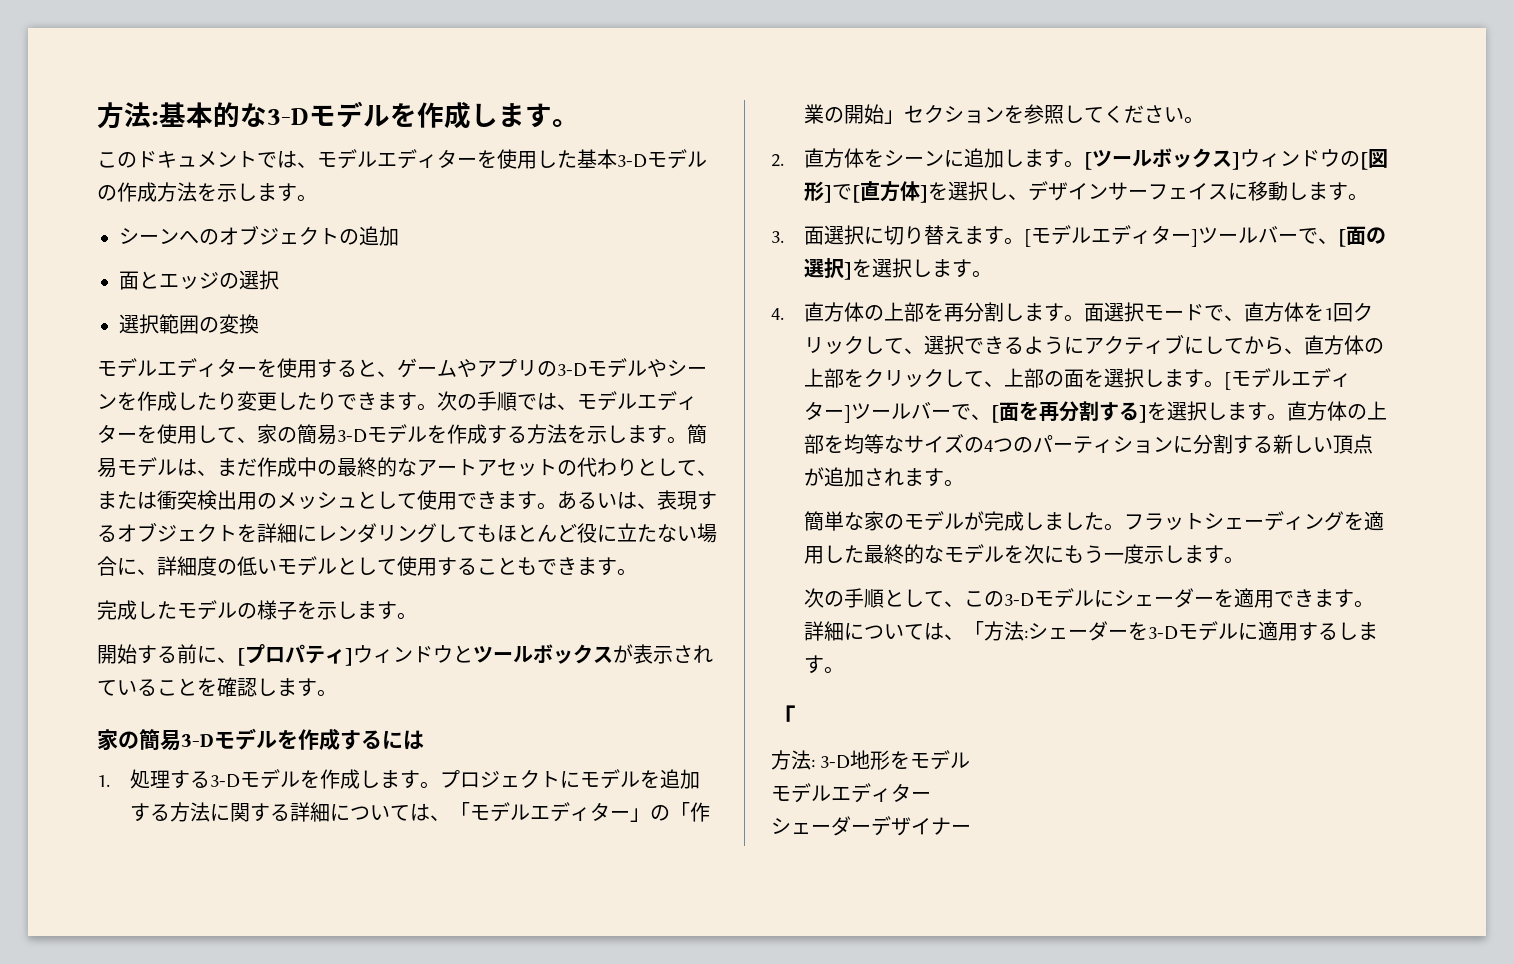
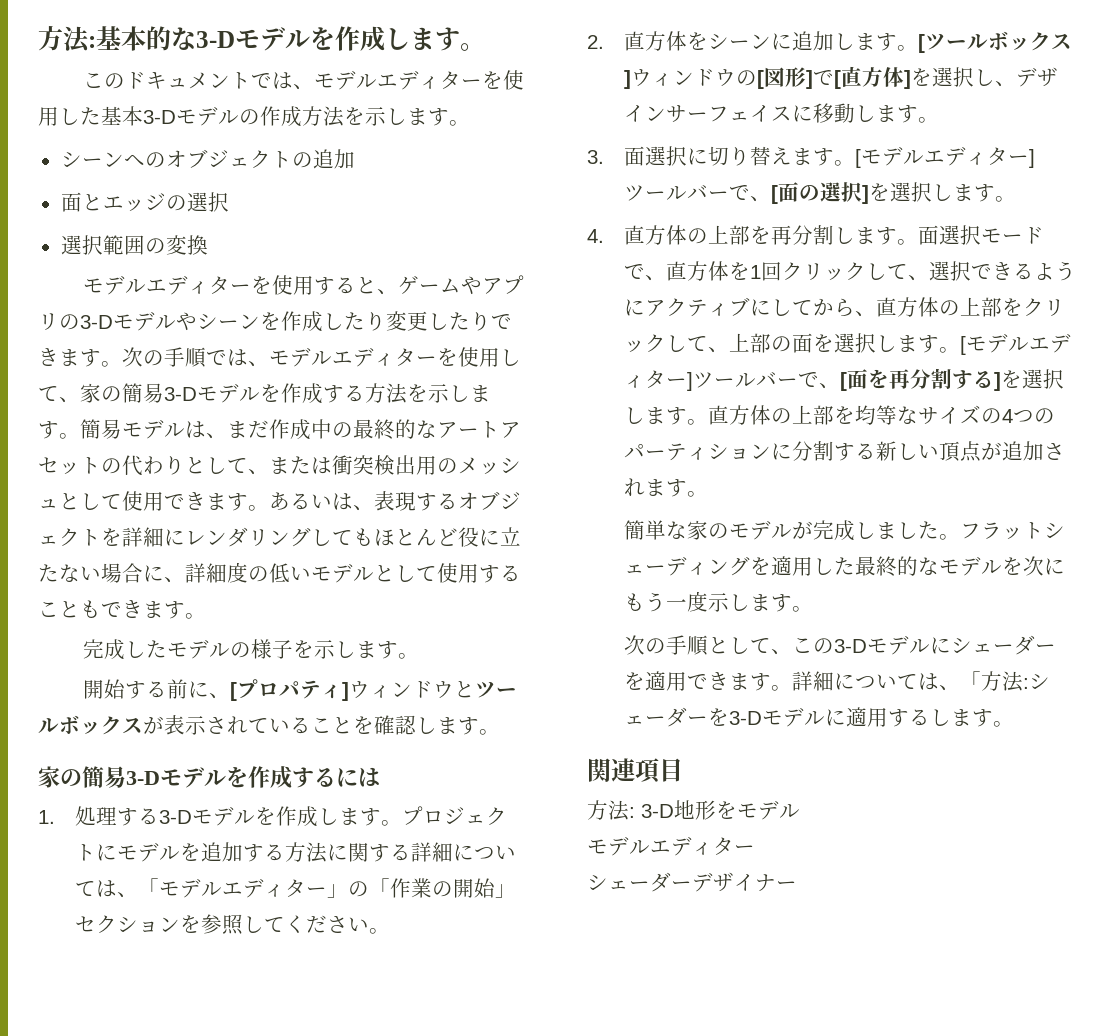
[771,705,796,727] 「 -> [587,758,683,783] 関連項目

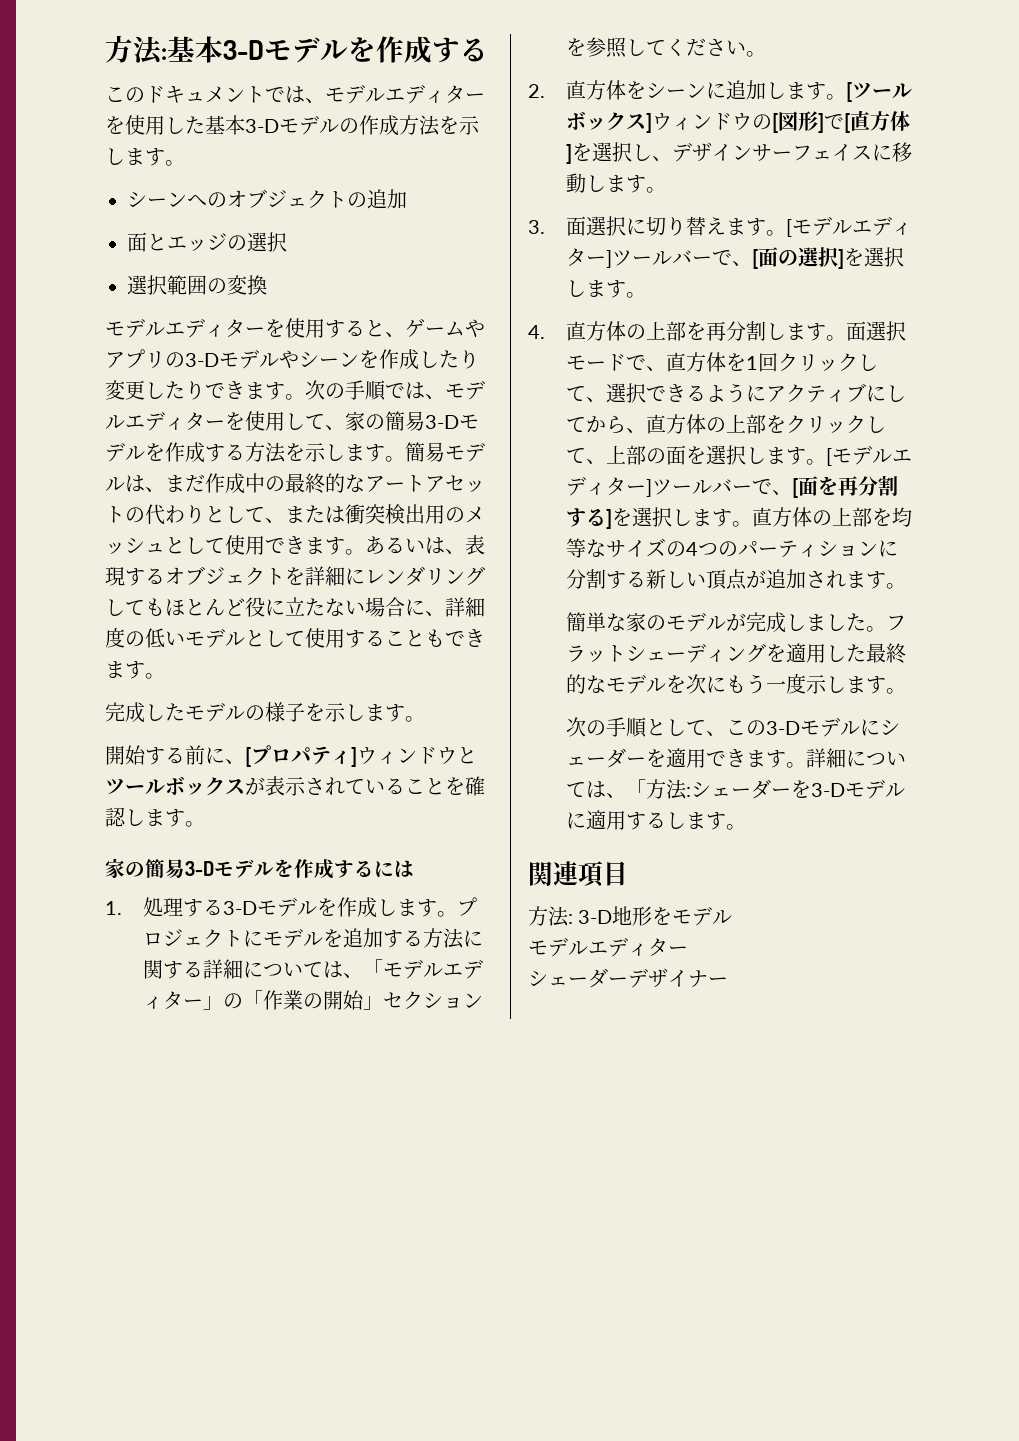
[146,26,485,51] 的な3-Dモデルを作成します。 -> [223,36,488,64] 3-Dモデルを作成する

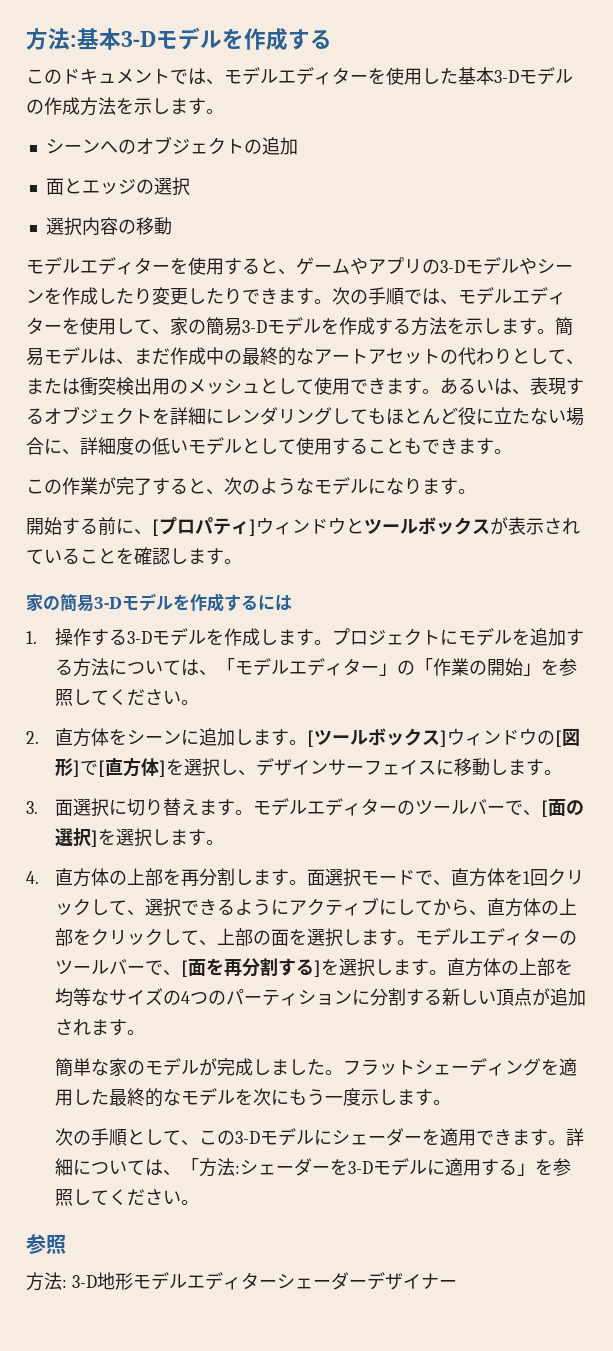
[167,275,267,295] 範囲の変換 -> [81,217,172,236] 内容の移動
[105,702,365,723] 完成したモデルの様子を示し -> [26,477,422,495] この作業が完了すると、次のようなモデルになり
[143,897,184,917] 処理 -> [55,628,92,646] 操作
[143,959,264,979] 関する詳細に -> (128, 667) none
[383,991,484,1009] セクション -> (542, 669) none
[786,216,913,237] [566,248,613,268] [モデルエディター] -> [253,798,416,816] モデルエディターの
[826,445,913,466] [566,476,653,497] [モデルエディター] -> [415,928,578,946] モデルエディターの
[666,812,747,830] [528,861,628,887] します。 // 関連項目 -> [517,1158,572,1176] [55,1189,200,1206] [26,1234,66,1254] 」を参照してください。 // 参照
[652,906,733,926] [528,937,688,957] をモデル // モデルエディター // -> [132,1272,277,1290] モデルエディター

